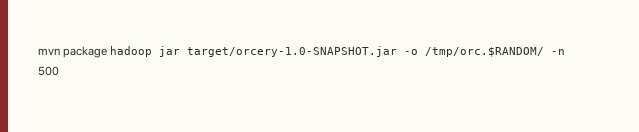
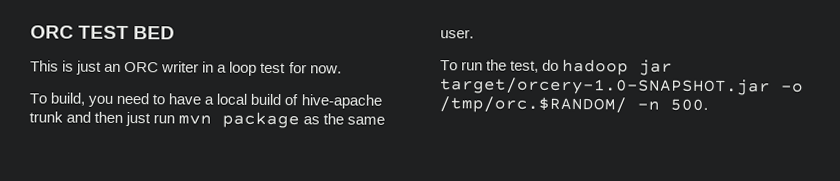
[38,46,108,58] mvn package -> [30,25,176,40] [30,60,342,76] [29,92,382,109] [29,111,386,129] [440,29,474,39] [440,59,560,73] ORC TEST BED // This is just an ORC writer in a loop test for now. // To build, you need to have a local build of hive-apache trunk and then just run mvn package as the same user. // To run the test, do
[38,66,59,76] 500 -> [670,98,708,111] 500.

